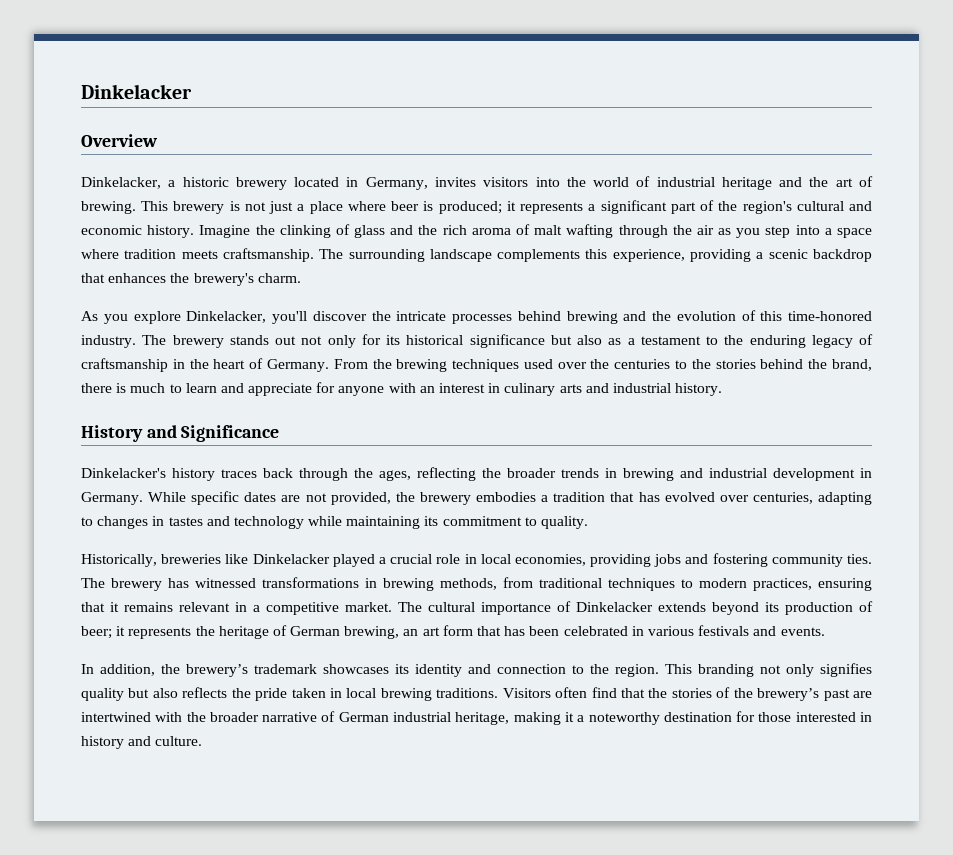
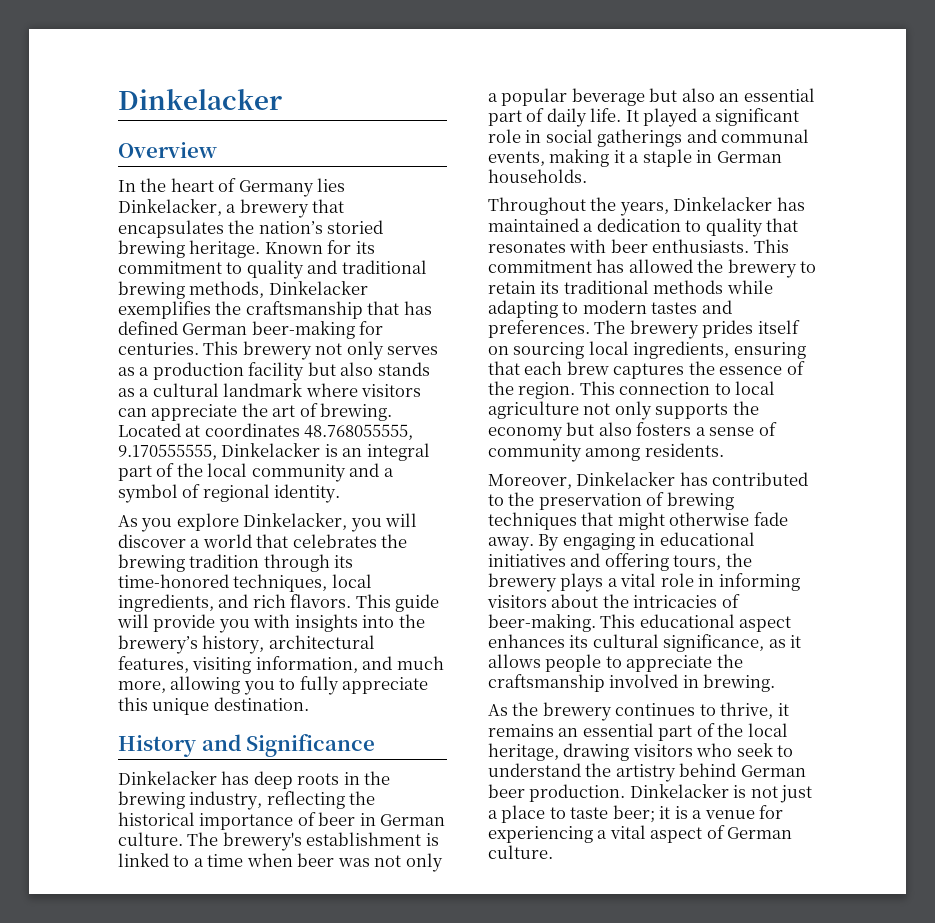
[81,176,874,190] [81,201,225,214] Dinkelacker, a historic brewery located in Germany, invites visitors into the world of industrial heritage and the art of brewing. This brewery -> [118,178,346,197] [118,199,345,218] [118,220,384,238] [118,240,375,258] [118,260,427,279] [118,281,368,299] [118,301,432,319] [118,321,384,339] [118,341,439,360] [118,362,430,381] [118,383,422,397] [118,403,393,421] [118,423,414,440] [118,443,430,461] [118,463,394,482] [118,484,341,503] [118,513,418,532] [118,534,408,548] [118,554,354,572] [118,574,372,592] [118,594,440,612] [117,614,425,633] [118,635,375,654] [118,656,444,674] [118,676,429,695] [118,697,309,715] [118,734,376,757] [118,771,391,789] [118,791,376,810] [118,812,446,830] [118,832,439,851] [118,853,443,872] [488,88,815,106] [488,108,800,127] [488,129,810,147] [488,149,782,167] [488,169,587,183] [488,197,805,216] [488,218,799,237] [488,239,789,253] [488,259,817,278] [488,280,773,294] [488,300,732,318] [488,320,800,339] [488,341,806,359] [488,361,805,379] [488,381,776,399] [488,401,759,420] [488,422,777,441] [488,443,724,462] [488,472,809,489] [488,492,734,510] [488,512,788,530] [488,532,755,551] [488,553,752,571] [488,573,800,592] [487,594,740,608] [488,614,792,632] [488,634,802,652] [488,654,743,672] [488,674,776,692] [488,702,789,721] [488,723,788,741] [488,743,794,761] [488,763,806,782] [488,784,729,802] In the heart of Germany lies Dinkelacker, a brewery that encapsulates the nation’s storied brewing heritage. Known for its commitment to quality and traditional brewing methods, Dinkelacker exemplifies the craftsmanship that has defined German beer-making for centuries. This brewery not only serves as a production facility but also stands as a cultural landmark where visitors can appreciate the art of brewing. Located at coordinates 48.768055555, 9.170555555, Dinkelacker is an integral part of the local community and a symbol of regional identity. // As you explore Dinkelacker, you will discover a world that celebrates the brewing tradition through its time-honored techniques, local ingredients, and rich flavors. This guide will provide you with insights into the brewery’s history, architectural features, visiting information, and much more, allowing you to fully appreciate this unique destination. // History and Significance // Dinkelacker has deep roots in the brewing industry, reflecting the historical importance of beer in German culture. The brewery's establishment is linked to a time when beer was not only a popular beverage but also an essential part of daily life. It played a significant role in social gatherings and communal events, making it a staple in German households. // Throughout the years, Dinkelacker has maintained a dedication to quality that resonates with beer enthusiasts. This commitment has allowed the brewery to retain its traditional methods while adapting to modern tastes and preferences. The brewery prides itself on sourcing local ingredients, ensuring that each brew captures the essence of the region. This connection to local agriculture not only supports the economy but also fosters a sense of community among residents. // Moreover, Dinkelacker has contributed to the preservation of brewing techniques that might otherwise fade away. By engaging in educational initiatives and offering tours, the brewery plays a vital role in informing visitors about the intricacies of beer-making. This educational aspect enhances its cultural significance, as it allows people to appreciate the craftsmanship involved in brewing. // As the brewery continues to thrive, it remains an essential part of the local heritage, drawing visitors who seek to understand the artistry behind German beer production. Dinkelacker
[347,200,872,214] [81,224,872,238] [81,248,872,262] [81,273,301,286] [81,310,872,324] [81,334,873,348] [81,358,872,372] [81,382,723,396] [81,425,280,442] [81,467,872,481] [81,491,873,505] [81,516,589,529] [81,553,872,567] [81,577,872,591] [81,601,873,615] [81,625,825,639] [81,663,872,677] [81,687,873,701] [81,711,872,725] [81,736,152,749] where beer is produced; it represents a significant part of the region's cultural and economic history. Imagine the clinking of glass and the rich aroma of malt wafting through the air as you step into a space where tradition meets craftsmanship. The surrounding landscape complements this experience, providing a scenic backdrop that enhances the brewery's charm. // As you explore Dinkelacker, you'll discover the intricate processes behind brewing and the evolution of this time-honored industry. The brewery stands out not only for its historical significance but also as a testament to the enduring legacy of craftsmanship in the heart of Germany. From the brewing techniques used over the centuries to the stories behind the brand, there is much to learn and appreciate for anyone with an interest in culinary arts and industrial history. // History and Significance // Dinkelacker's history traces back through the ages, reflecting the broader trends in brewing and industrial development in Germany. While specific dates are not provided, the brewery embodies a tradition that has evolved over centuries, adapting to changes in tastes and technology while maintaining its commitment to quality. // Historically, breweries like Dinkelacker played a crucial role in local economies, providing jobs and fostering community ties. The brewery has witnessed transformations in brewing methods, from traditional techniques to modern practices, ensuring that it remains relevant in a competitive market. The cultural importance of Dinkelacker extends beyond its production of beer; it represents the heritage of German brewing, an art form that has been celebrated in various festivals and events. // In addition, the brewery’s trademark showcases its identity and connection to the region. This branding not only signifies quality but also reflects the pride taken in local brewing traditions. Visitors often find that the stories of the brewery’s past are intertwined with the broader narrative of German industrial heritage, making it a noteworthy destination for those interested in history and -> [549,805,784,823] [488,825,793,843] to taste beer; it is a venue for experiencing a vital aspect of German

